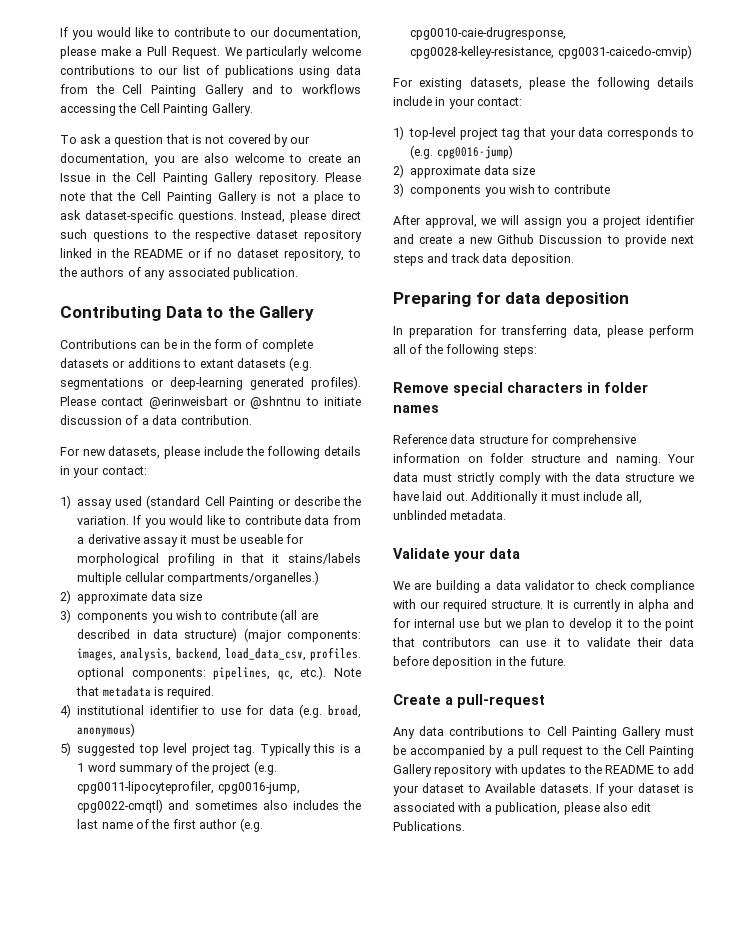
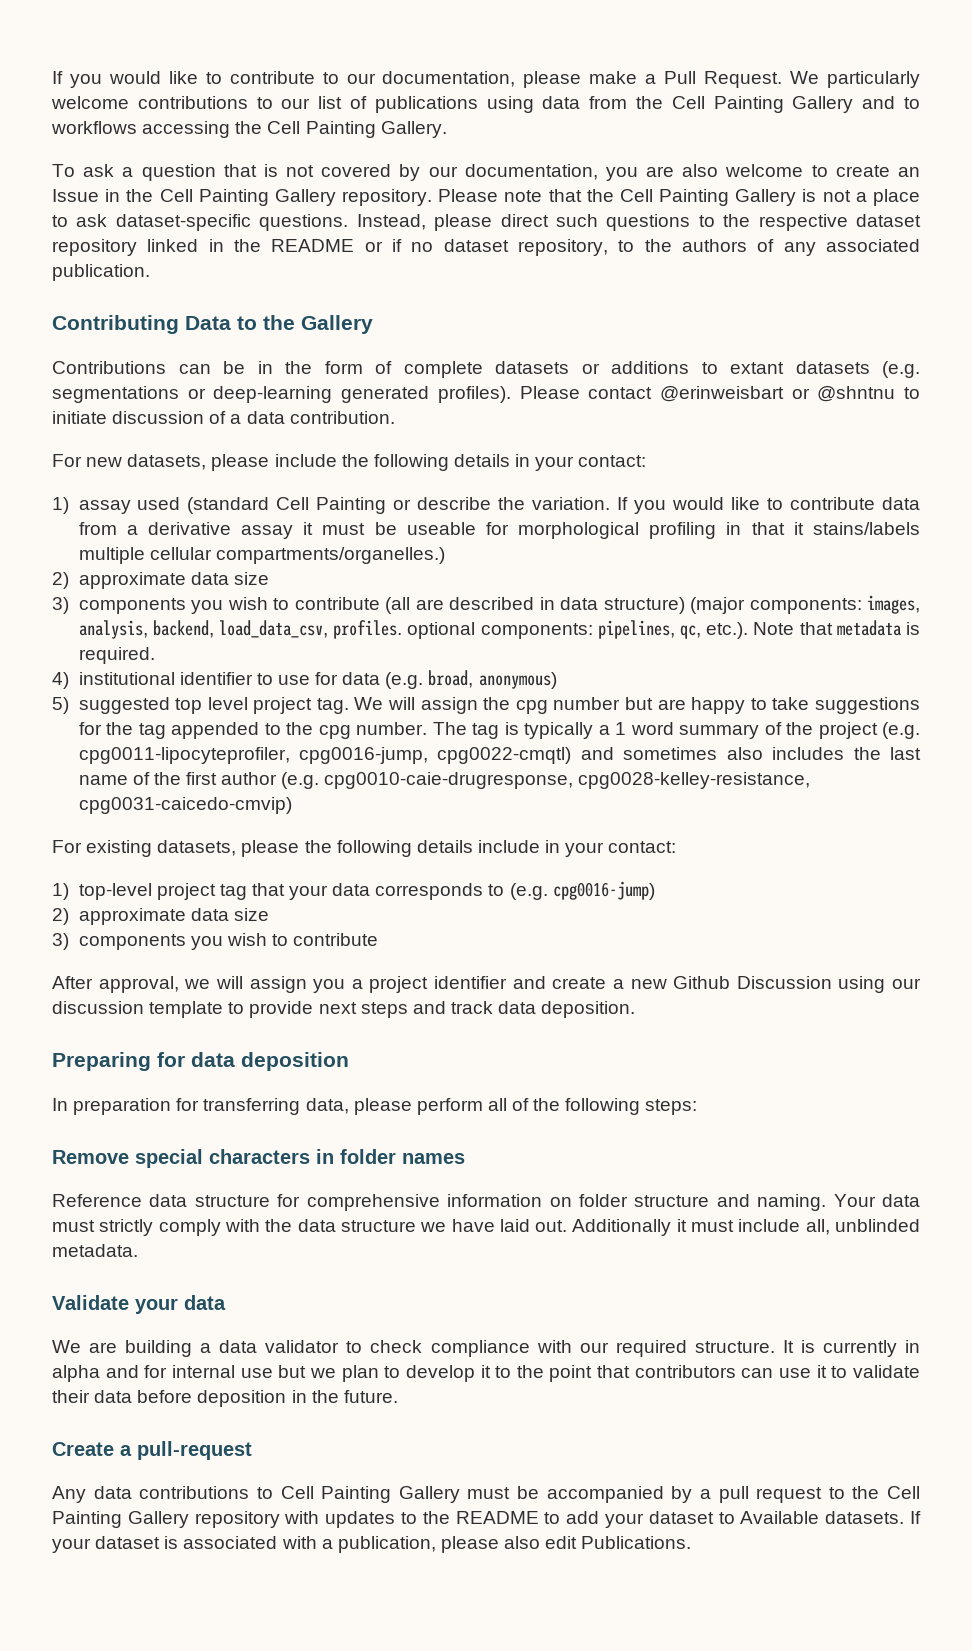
[259,743,350,756] Typically this is -> [354,697,920,714] [78,722,593,739] We will assign the cpg number but are happy to take suggestions for the tag appended to the cpg number. The tag is typically
(603, 239) none -> [838,976,921,993] [52,1001,224,1018] using our discussion template

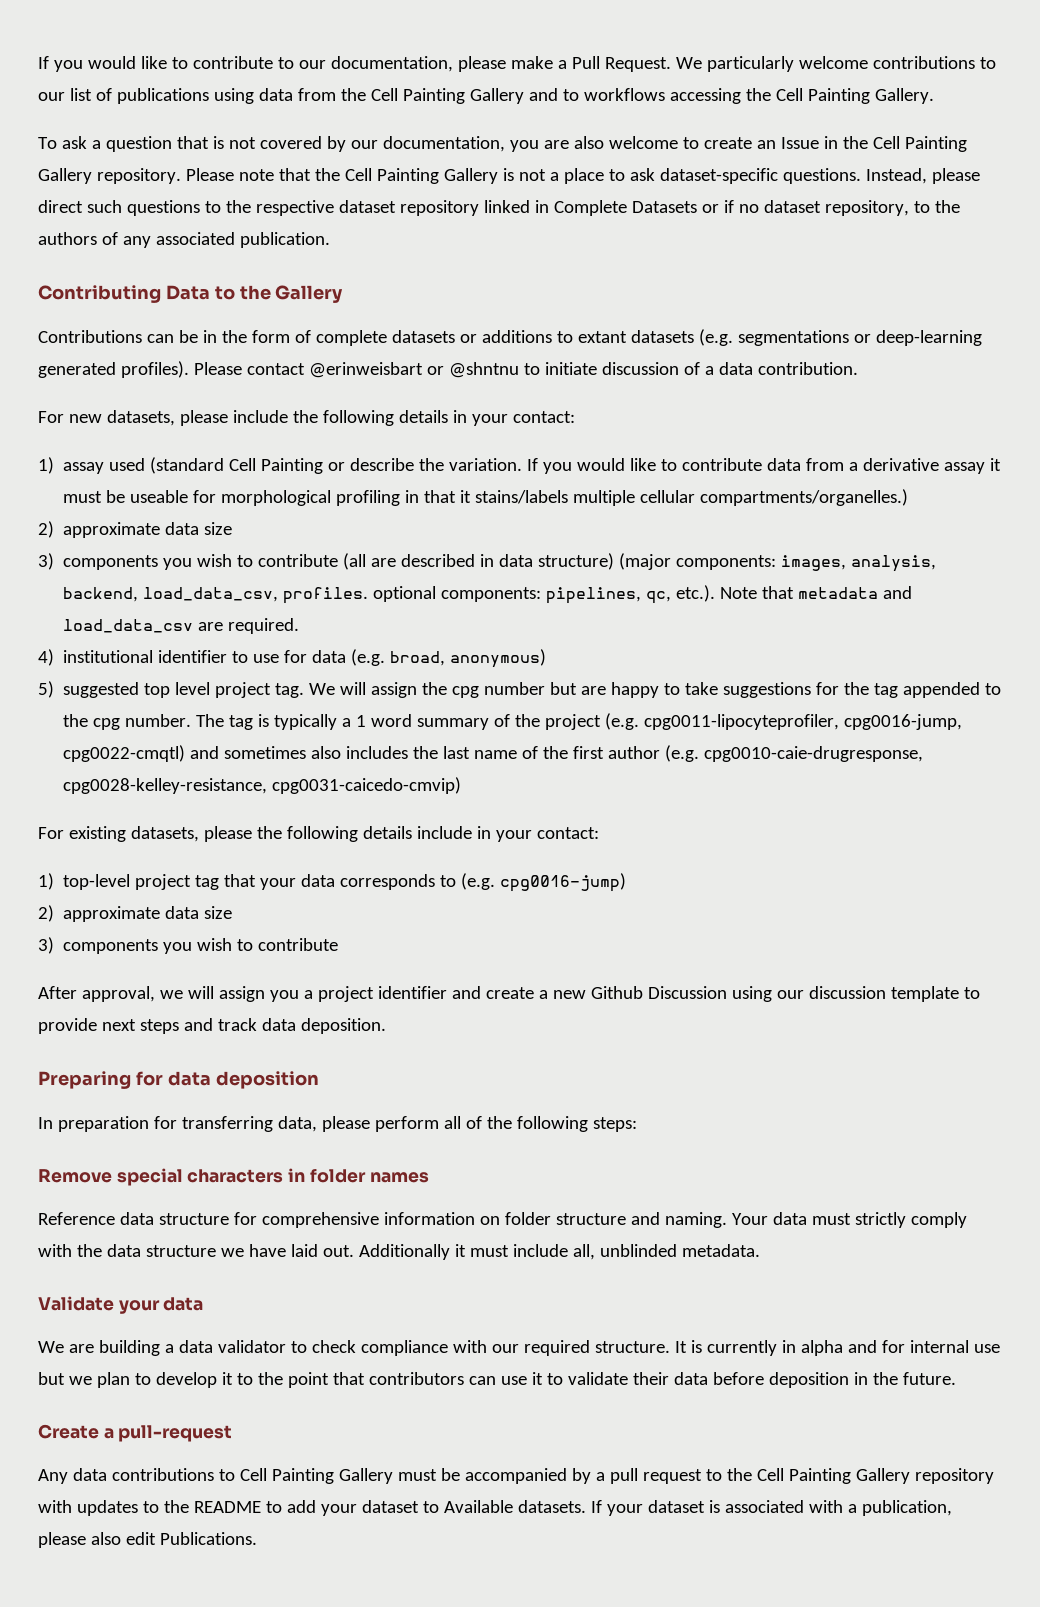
[234,239,355,252] the README -> [553,200,697,216] Complete Datasets
[906,622,921,635] is -> [883,586,913,599] [63,619,224,633] and load_data_csv are

